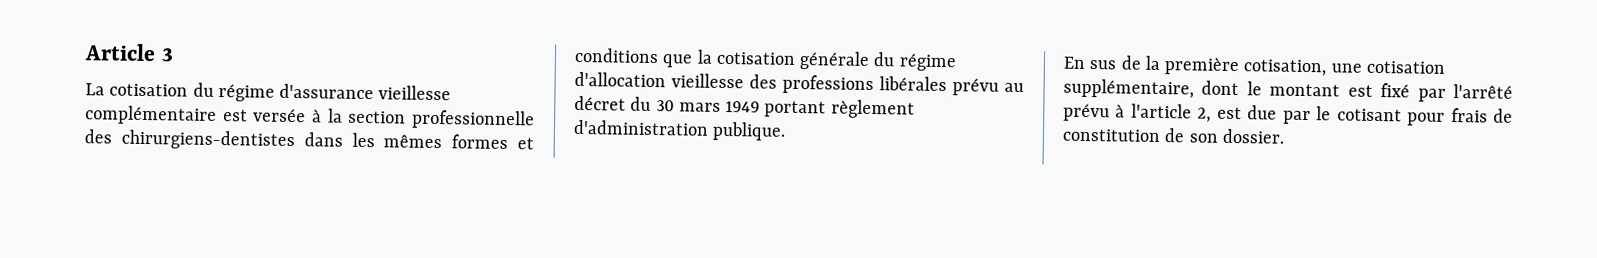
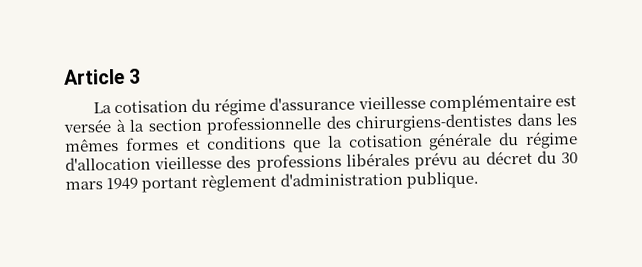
[1063,55,1445,77] [1063,78,1513,102] [1063,103,1513,126] [1062,128,1285,144] // En sus de la première cotisation, une cotisation supplémentaire, dont le montant est fixé par l'arrêté prévu à l'article 2, est due par le cotisant pour frais de constitution de son dossier. -> (480, 179) none

